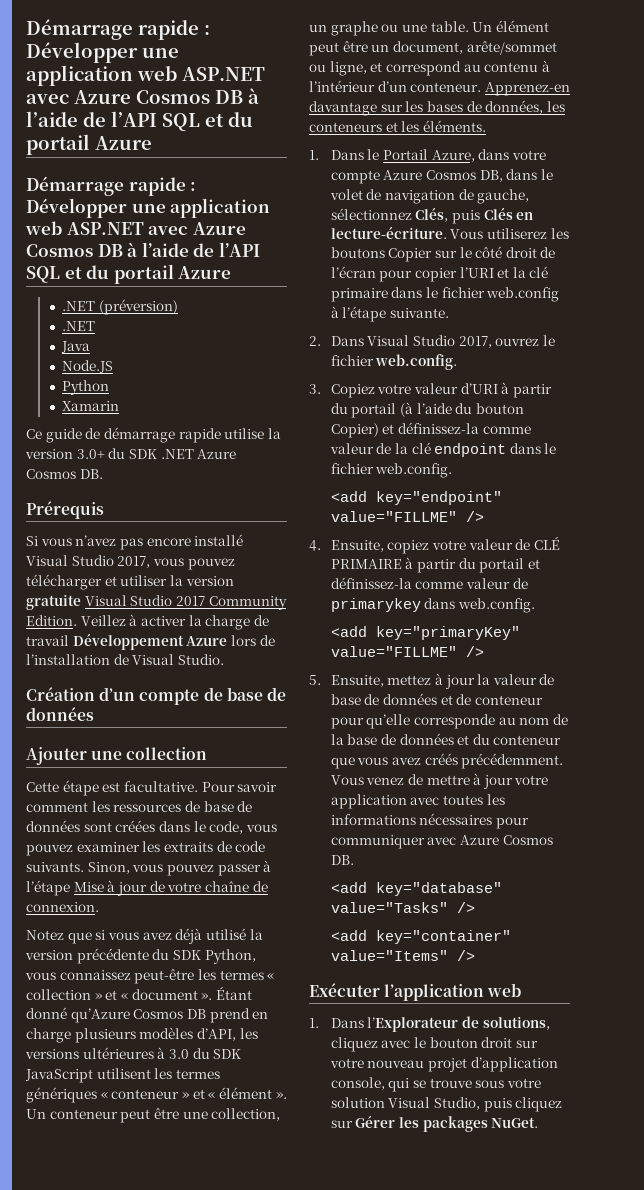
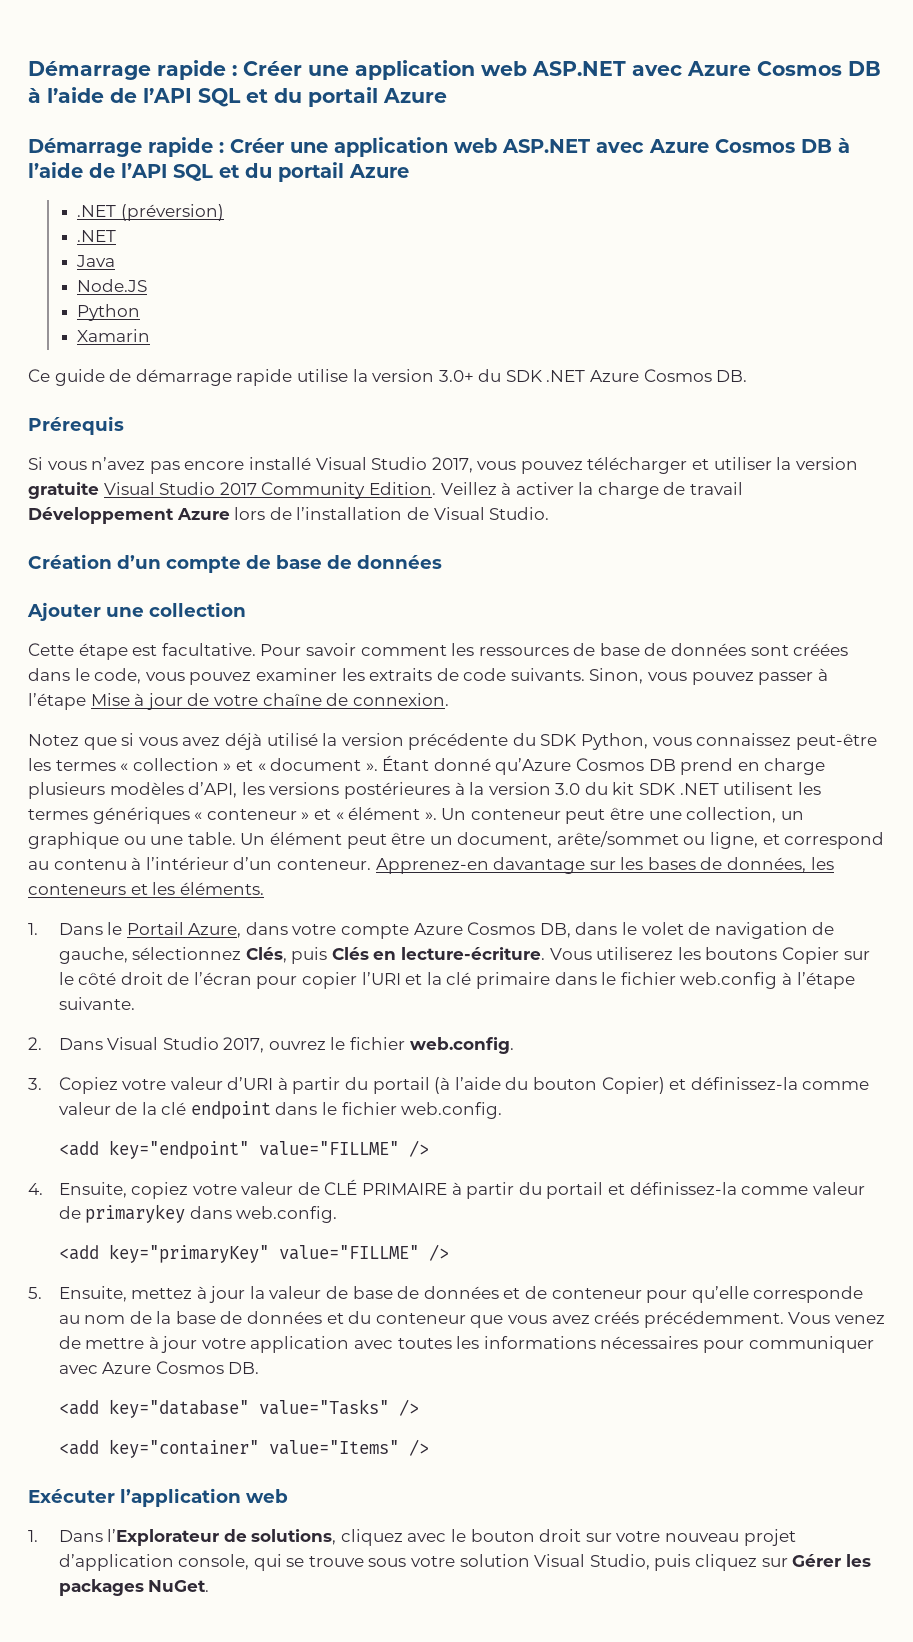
[26,19,210,40] [26,42,138,63] Démarrage rapide : Développer -> [28,60,302,80] Démarrage rapide : Créer
[26,198,127,218] Développer -> [230,138,284,153] Créer
[82,1047,242,1059] [25,1069,93,1083] ultérieures à 3.0 du SDK JavaScript -> [343,782,719,799] postérieures à la version 3.0 du kit SDK .NET
[330,21,378,36] graphe -> [28,832,119,849] graphique

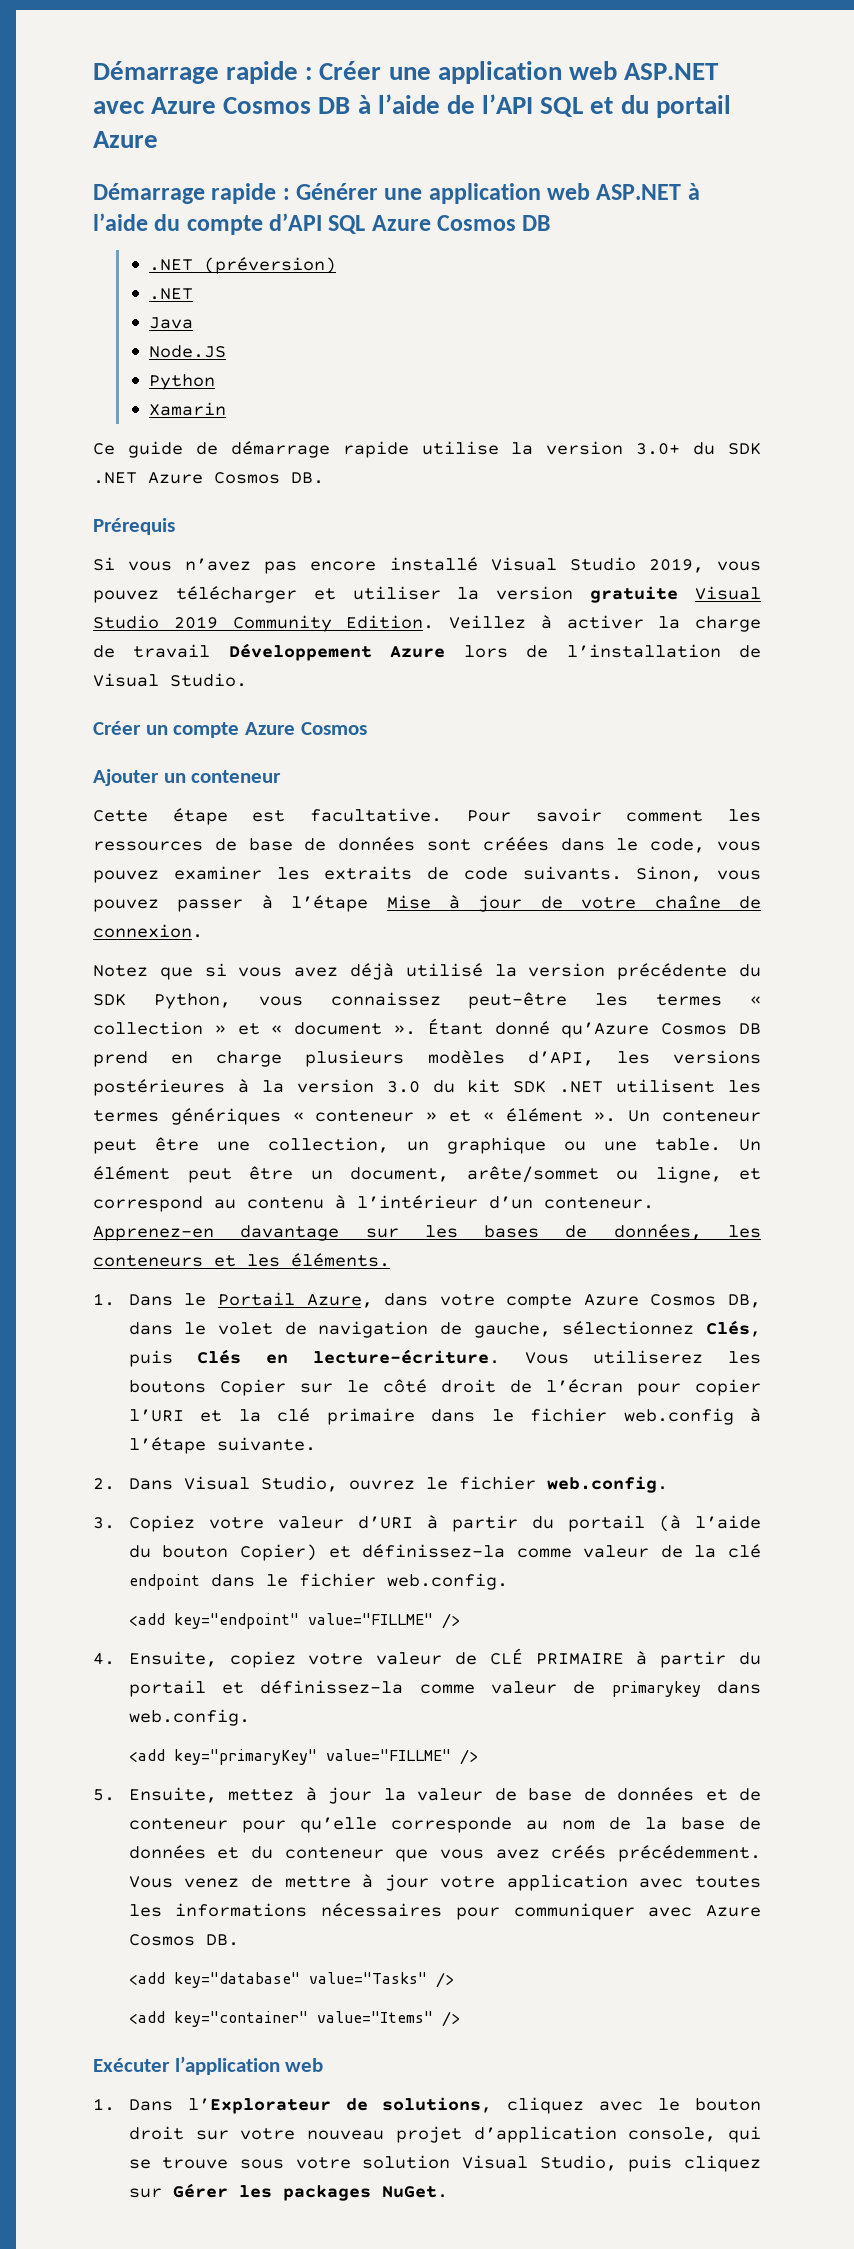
[230,137,850,157] [28,162,409,182] Créer une application web ASP.NET avec Azure Cosmos DB à l’aide de l’API SQL et du portail Azure -> [296,183,700,204] [93,213,551,235] Générer une application web ASP.NET à l’aide du compte d’API SQL Azure Cosmos DB
[431,457,473,473] 2017, -> [648,558,704,573] 2019,
[219,482,257,495] 2017 -> [173,616,218,629] 2019
[28,554,442,573] Création d’un compte de base de données -> [93,721,367,738] Créer un compte Azure Cosmos
[106,602,246,617] une collection -> [163,770,282,783] un conteneur
[162,1037,265,1053] Studio 2017, -> [260,1476,338,1492] Studio,

